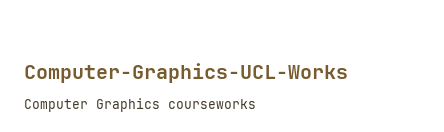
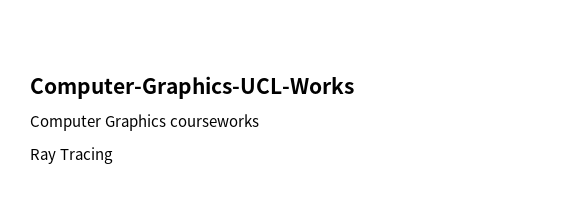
(256, 104) none -> [30,147,114,164] // Ray Tracing

